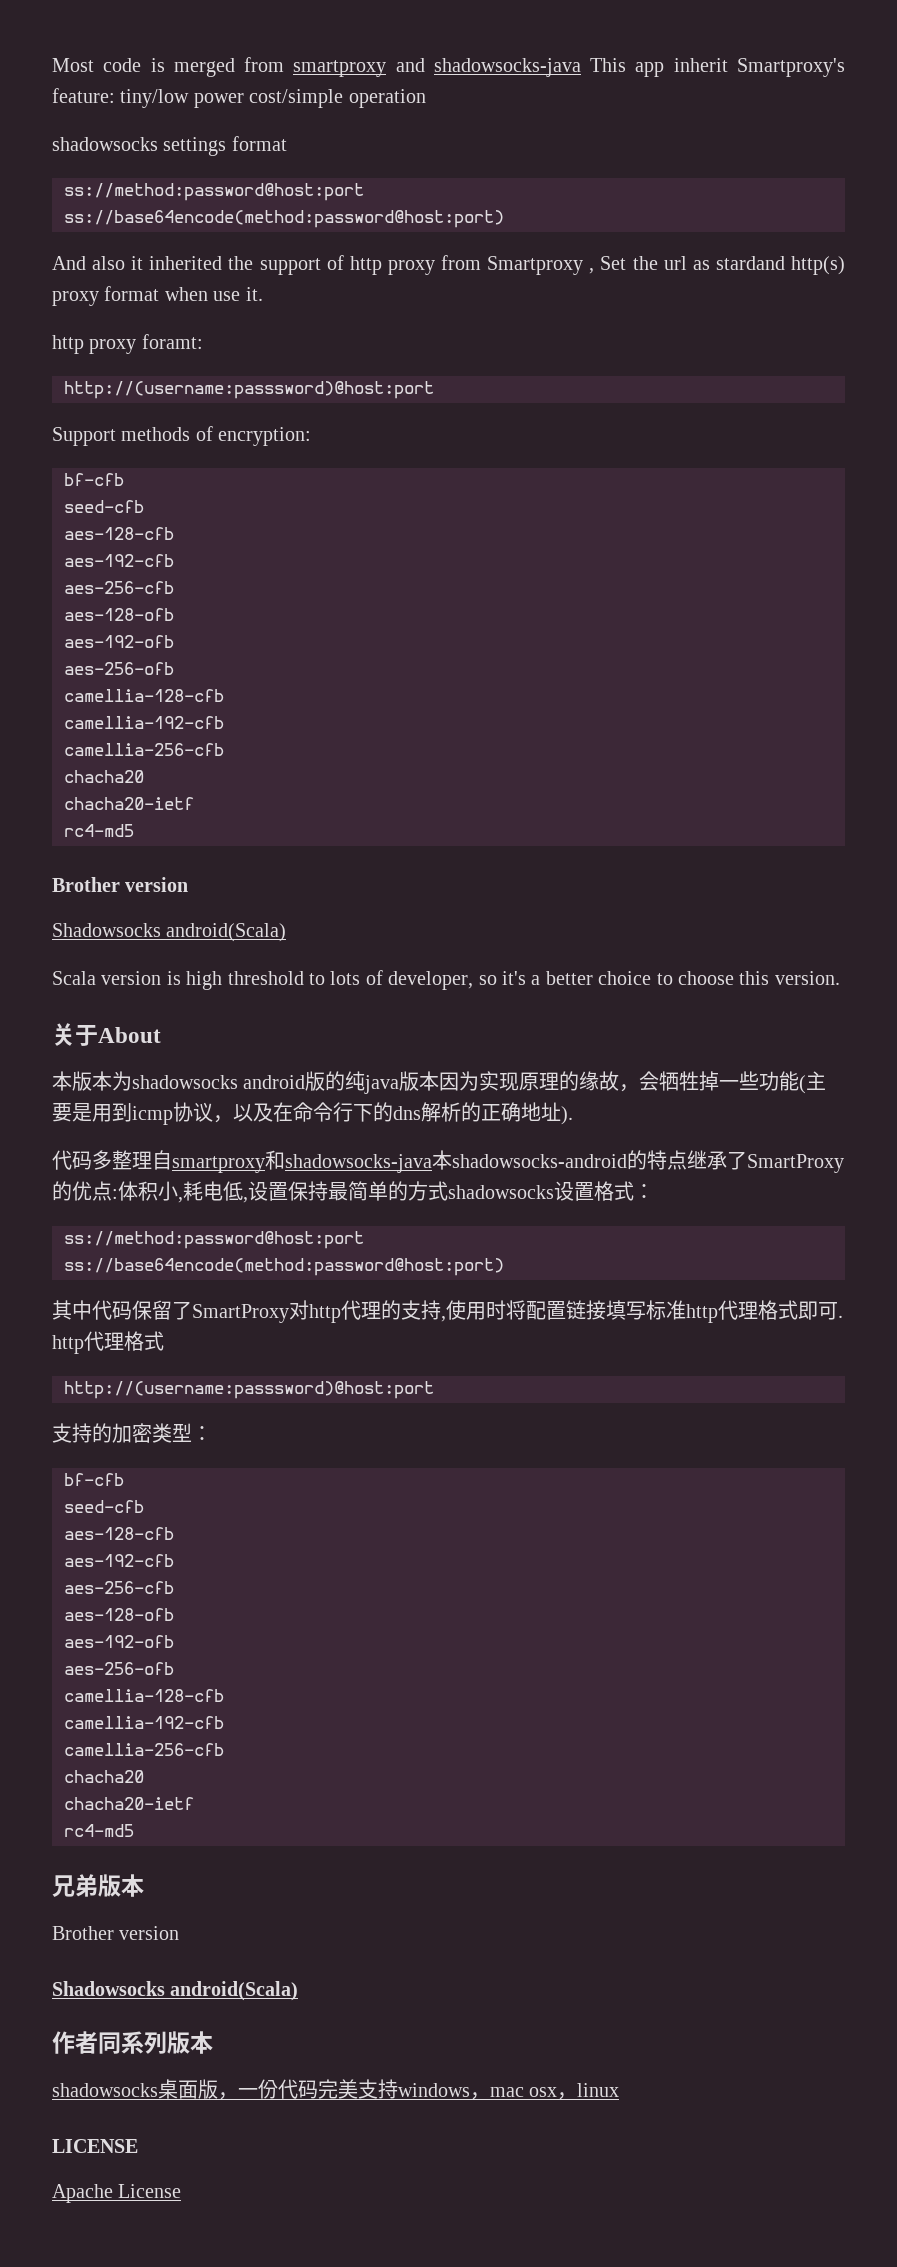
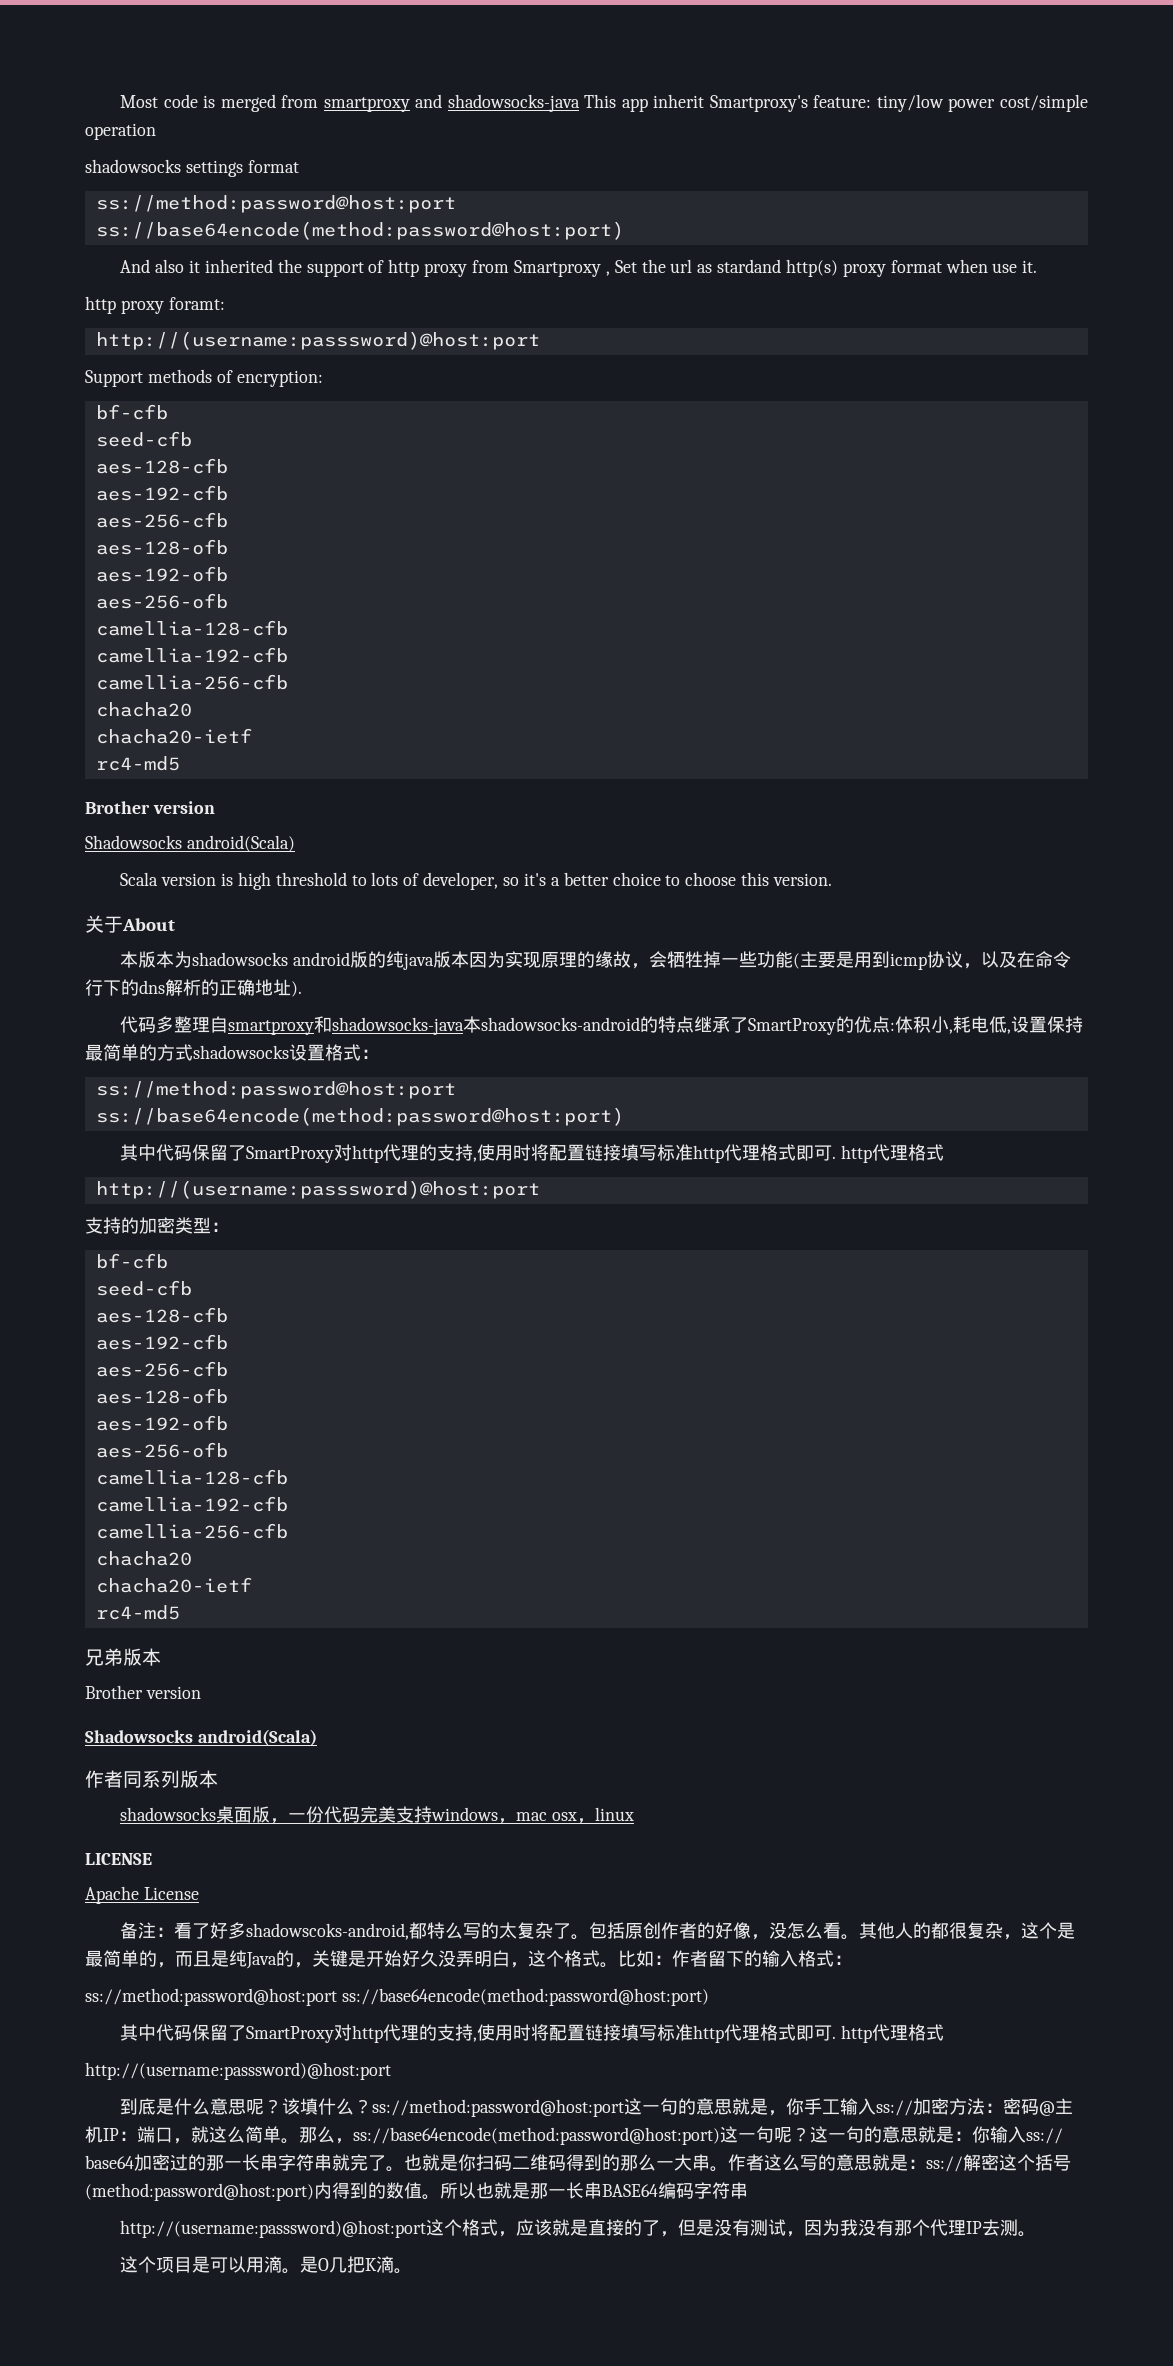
(182, 2191) none -> [120,1922,1076,1940] [85,1950,852,1969] [85,1988,709,2006] [120,2024,945,2043] [85,2062,391,2080] [120,2098,1074,2117] [85,2126,1063,2145] [85,2154,1071,2172] [85,2182,748,2201] [120,2219,1037,2238] [120,2256,413,2274] // 备注：看了好多shadowscoks-android,都特么写的太复杂了。包括原创作者的好像，没怎么看。其他人的都很复杂，这个是最简单的，而且是纯Java的，关键是开始好久没弄明白，这个格式。比如：作者留下的输入格式： // ss://method:password@host:port ss://base64encode(method:password@host:port) // 其中代码保留了SmartProxy对http代理的支持,使用时将配置链接填写标准http代理格式即可. http代理格式 // http://(username:passsword)@host:port // 到底是什么意思呢？该填什么？ss://method:password@host:port这一句的意思就是，你手工输入ss://加密方法：密码@主机IP：端口，就这么简单。那么，ss://base64encode(method:password@host:port)这一句呢？这一句的意思就是：你输入ss:// base64加密过的那一长串字符串就完了。也就是你扫码二维码得到的那么一大串。作者这么写的意思就是：ss://解密这个括号(method:password@host:port)内得到的数值。所以也就是那一长串BASE64编码字符串 // http://(username:passsword)@host:port这个格式，应该就是直接的了，但是没有测试，因为我没有那个代理IP去测。 // 这个项目是可以用滴。是O几把K滴。

